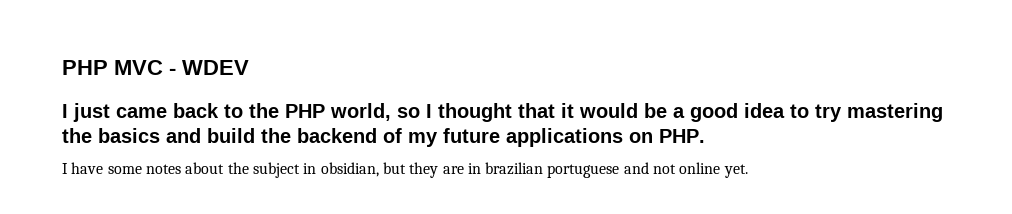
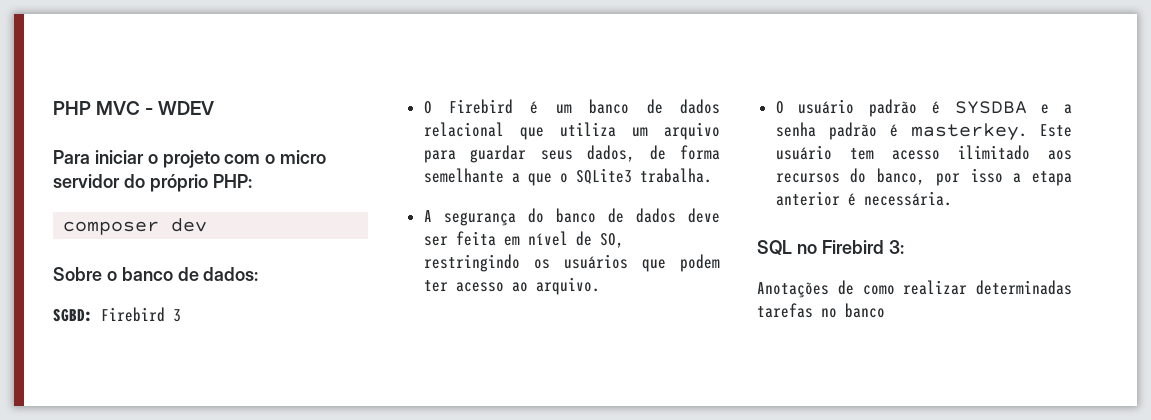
[62,103,943,122] [62,128,705,147] [62,162,748,178] I just came back to the PHP world, so I thought that it would be a good idea to try mastering the basics and build the backend of my future applications on PHP. // I have some notes about the subject in obsidian, but they are in brazilian portuguese and not online yet. -> [53,150,327,168] [53,174,252,192] [63,218,208,235] [53,267,259,281] [53,307,181,322] [423,99,720,114] [423,122,720,140] [423,145,720,163] [423,168,712,186] [423,208,720,226] [423,231,624,248] [423,254,720,272] [423,277,600,295] [775,99,1072,117] [775,122,1072,141] [775,145,1072,160] [775,168,1072,186] [775,191,952,206] [757,240,904,255] [757,280,1072,298] [757,303,885,318] Para iniciar o projeto com o micro servidor do próprio PHP: // composer dev // Sobre o banco de dados: // SGBD: Firebird 3 // O Firebird é um banco de dados relacional que utiliza um arquivo para guardar seus dados, de forma semelhante a que o SQLite3 trabalha. // A segurança do banco de dados deve ser feita em nível de SO, restringindo os usuários que podem ter acesso ao arquivo. // O usuário padrão é SYSDBA e a senha padrão é masterkey. Este usuário tem acesso ilimitado aos recursos do banco, por isso a etapa anterior é necessária. // SQL no Firebird 3: // Anotações de como realizar determinadas tarefas no banco

